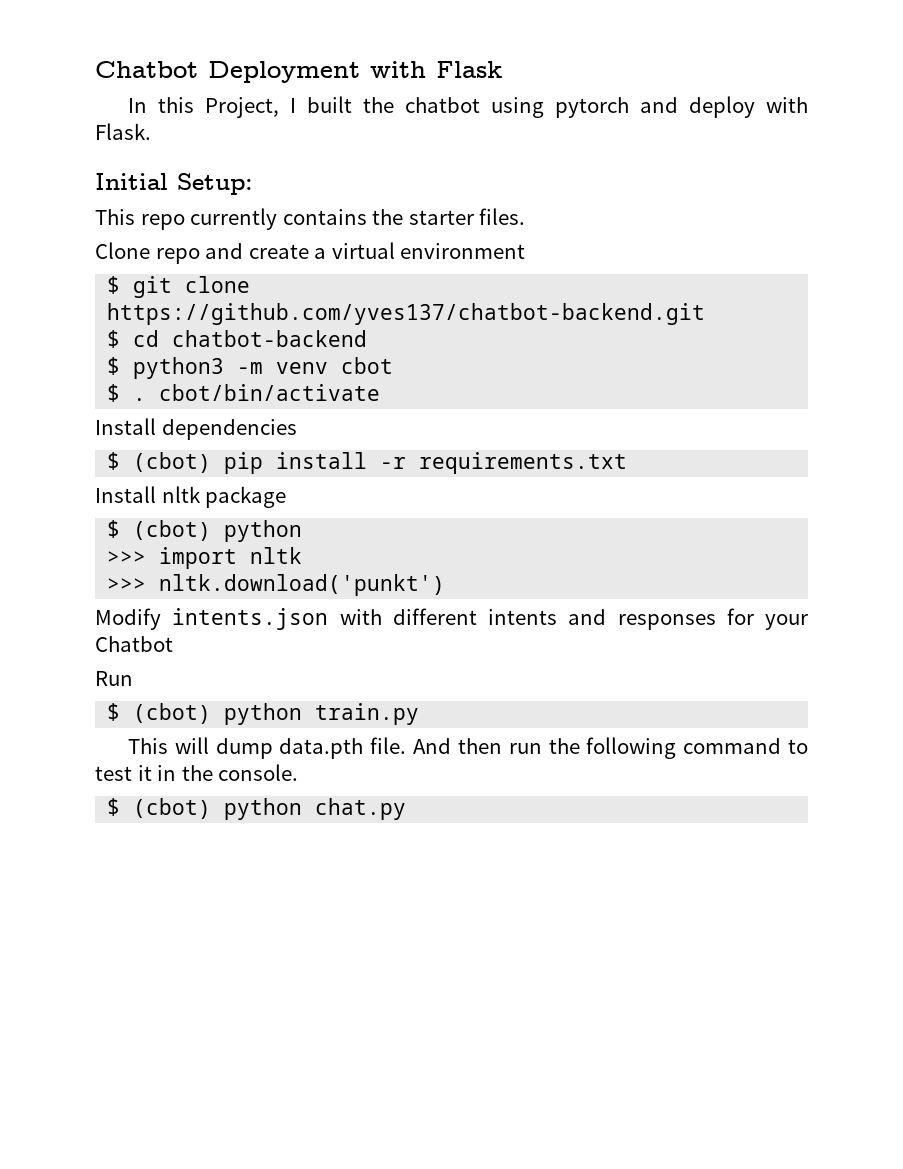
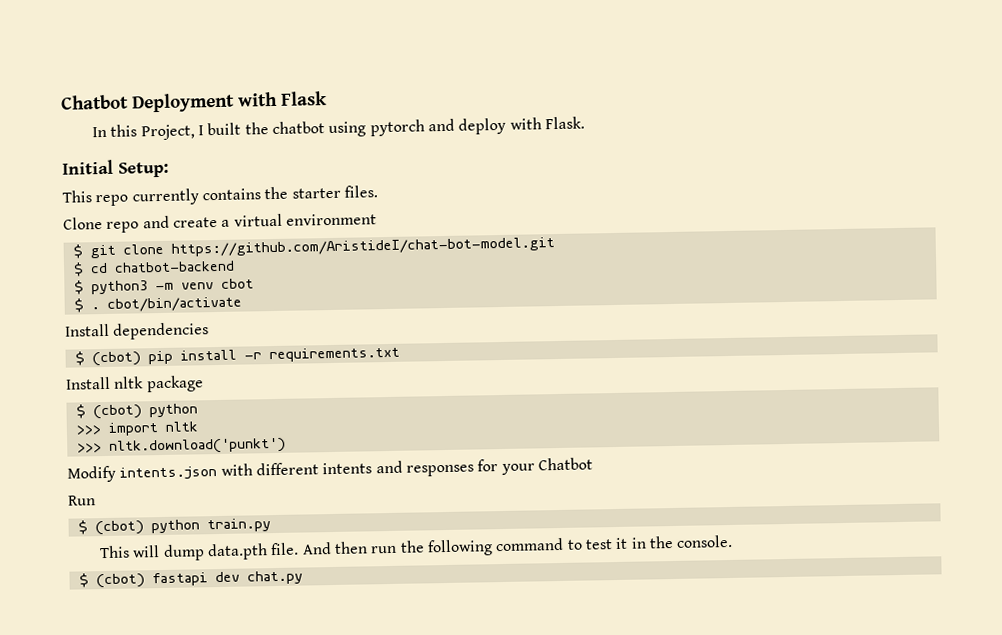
[107,303,706,325] https://github.com/yves137/chatbot-backend.git -> [170,237,555,257] https://github.com/AristideI/chat-bot-model.git
[224,798,303,820] python -> [151,571,240,587] fastapi dev

